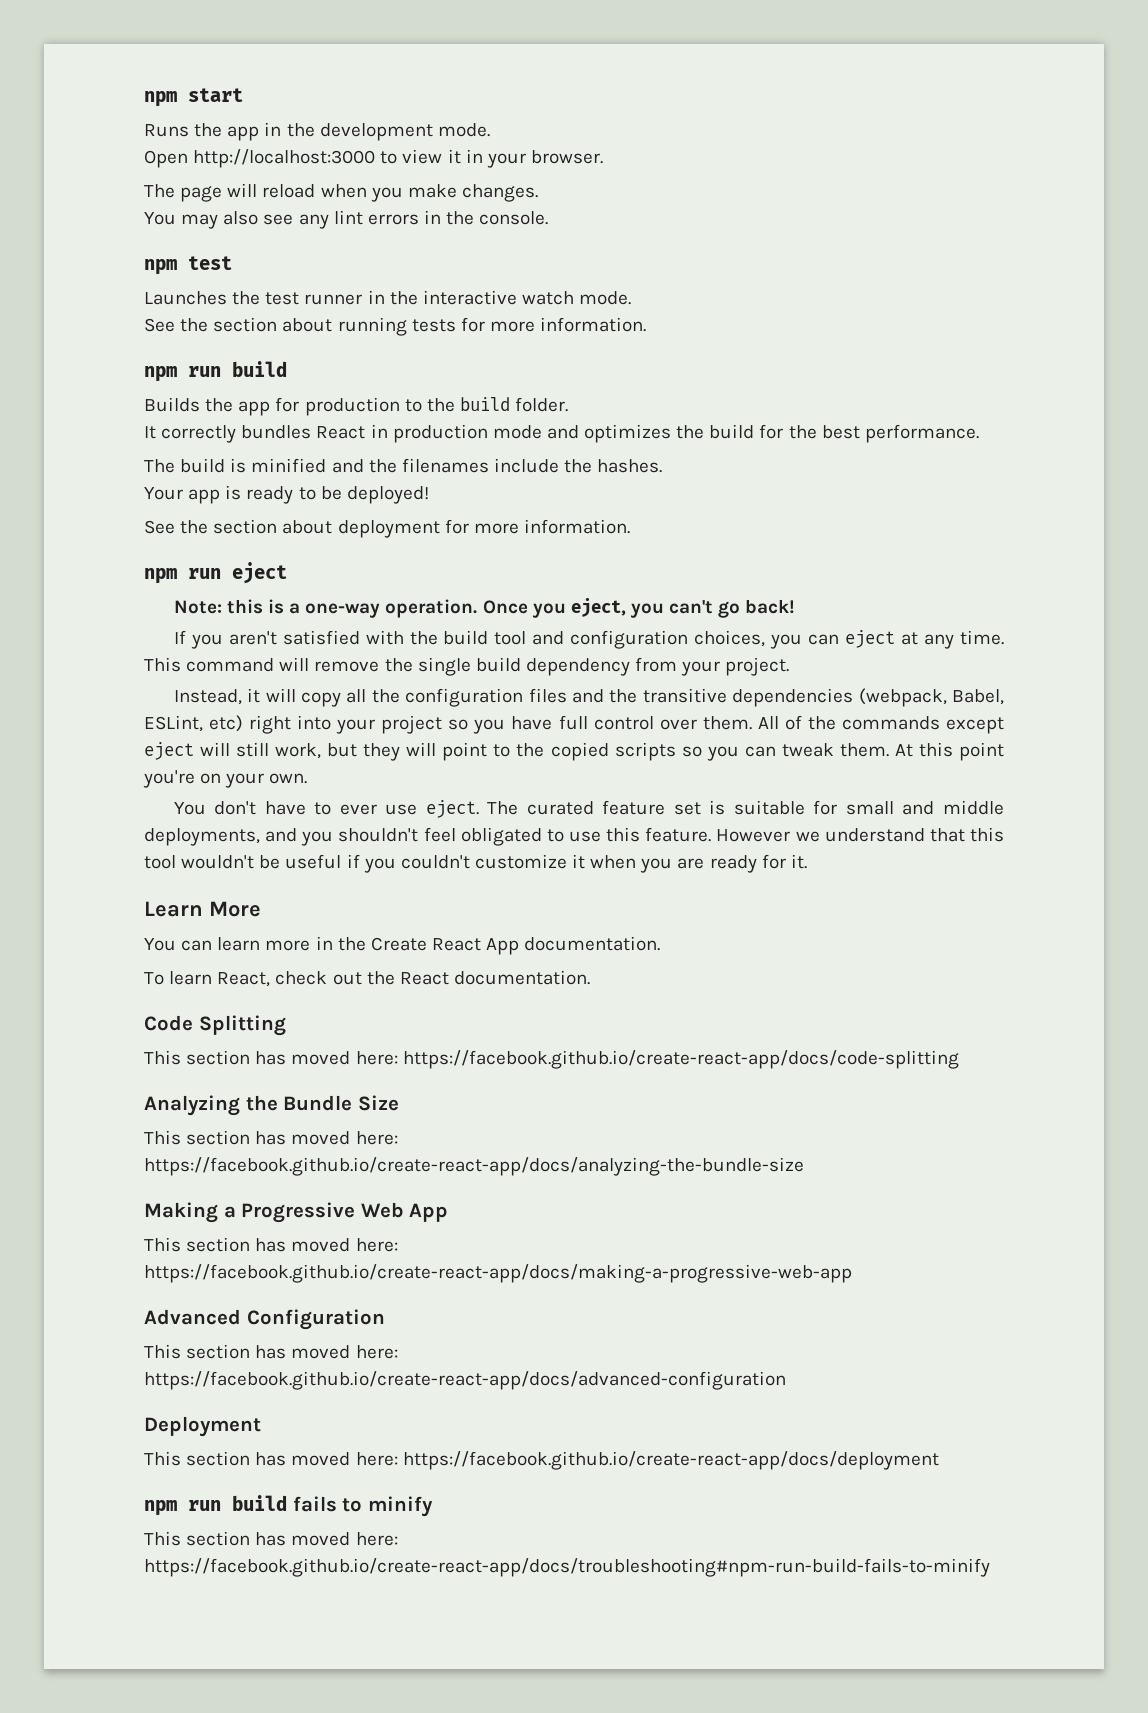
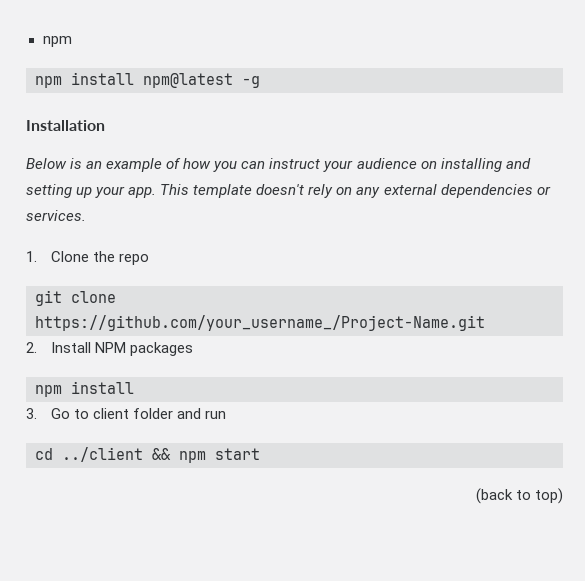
[144,88,243,107] [144,122,490,141] [144,149,603,168] [144,183,538,202] [144,210,549,229] [144,256,232,275] [144,290,632,305] [144,317,647,336] [144,361,287,382] [144,397,569,416] [144,424,979,443] [144,458,663,473] [144,485,429,504] [144,519,630,538] [144,562,287,584] [173,598,796,618] [173,630,1004,649] [144,657,790,676] [173,688,1004,707] [144,715,1004,734] [144,742,1005,761] [143,770,308,788] [173,800,1004,818] [144,827,1004,846] [144,854,807,873] [144,901,261,917] [144,936,661,955] [144,970,590,987] [144,1015,286,1036] [144,1050,959,1069] [144,1095,399,1116] [144,1130,398,1145] [144,1157,804,1176] [144,1202,449,1223] [144,1237,398,1252] [144,1264,852,1283] [144,1309,385,1330] [144,1344,398,1359] [144,1371,786,1390] [144,1416,261,1437] [144,1451,939,1470] [144,1495,433,1517] [144,1531,398,1546] [144,1558,990,1577] npm start // Runs the app in the development mode. // Open http://localhost:3000 to view it in your browser. // The page will reload when you make changes. // You may also see any lint errors in the console. // npm test // Launches the test runner in the interactive watch mode. // See the section about running tests for more information. // npm run build // Builds the app for production to the build folder. // It correctly bundles React in production mode and optimizes the build for the best performance. // The build is minified and the filenames include the hashes. // Your app is ready to be deployed! // See the section about deployment for more information. // npm run eject // Note: this is a one-way operation. Once you eject, you can't go back! // If you aren't satisfied with the build tool and configuration choices, you can eject at any time. This command will remove the single build dependency from your project. // Instead, it will copy all the configuration files and the transitive dependencies (webpack, Babel, ESLint, etc) right into your project so you have full control over them. All of the commands except eject will still work, but they will point to the copied scripts so you can tweak them. At this point you're on your own. // You don't have to ever use eject. The curated feature set is suitable for small and middle deployments, and you shouldn't feel obligated to use this feature. However we understand that this tool wouldn't be useful if you couldn't customize it when you are ready for it. // Learn More // You can learn more in the Create React App documentation. // To learn React, check out the React documentation. // Code Splitting // This section has moved here: https://facebook.github.io/create-react-app/docs/code-splitting // Analyzing the Bundle Size // This section has moved here: https://facebook.github.io/create-react-app/docs/analyzing-the-bundle-size // Making a Progressive Web App // This section has moved here: https://facebook.github.io/create-react-app/docs/making-a-progressive-web-app // Advanced Configuration // This section has moved here: https://facebook.github.io/create-react-app/docs/advanced-configuration // Deployment // This section has moved here: https://facebook.github.io/create-react-app/docs/deployment // npm run build fails to minify // This section has moved here: https://facebook.github.io/create-react-app/docs/troubleshooting#npm-run-build-fails-to-minify -> [42,36,72,47] [35,72,260,88] [26,120,105,131] [26,158,531,172] [26,184,551,198] [26,210,86,221] [26,251,149,265] [35,290,116,306] [35,315,485,331] [26,342,193,356] [35,381,134,397] [26,408,226,419] [35,447,260,463] [475,488,563,504] npm // npm install npm@latest -g // Installation // Below is an example of how you can instruct your audience on installing and setting up your app. This template doesn't rely on any external dependencies or services. // 1. Clone the repo // git clone https://github.com/your_username_/Project-Name.git // 2. Install NPM packages // npm install // 3. Go to client folder and run // cd ../client && npm start // (back to top)

